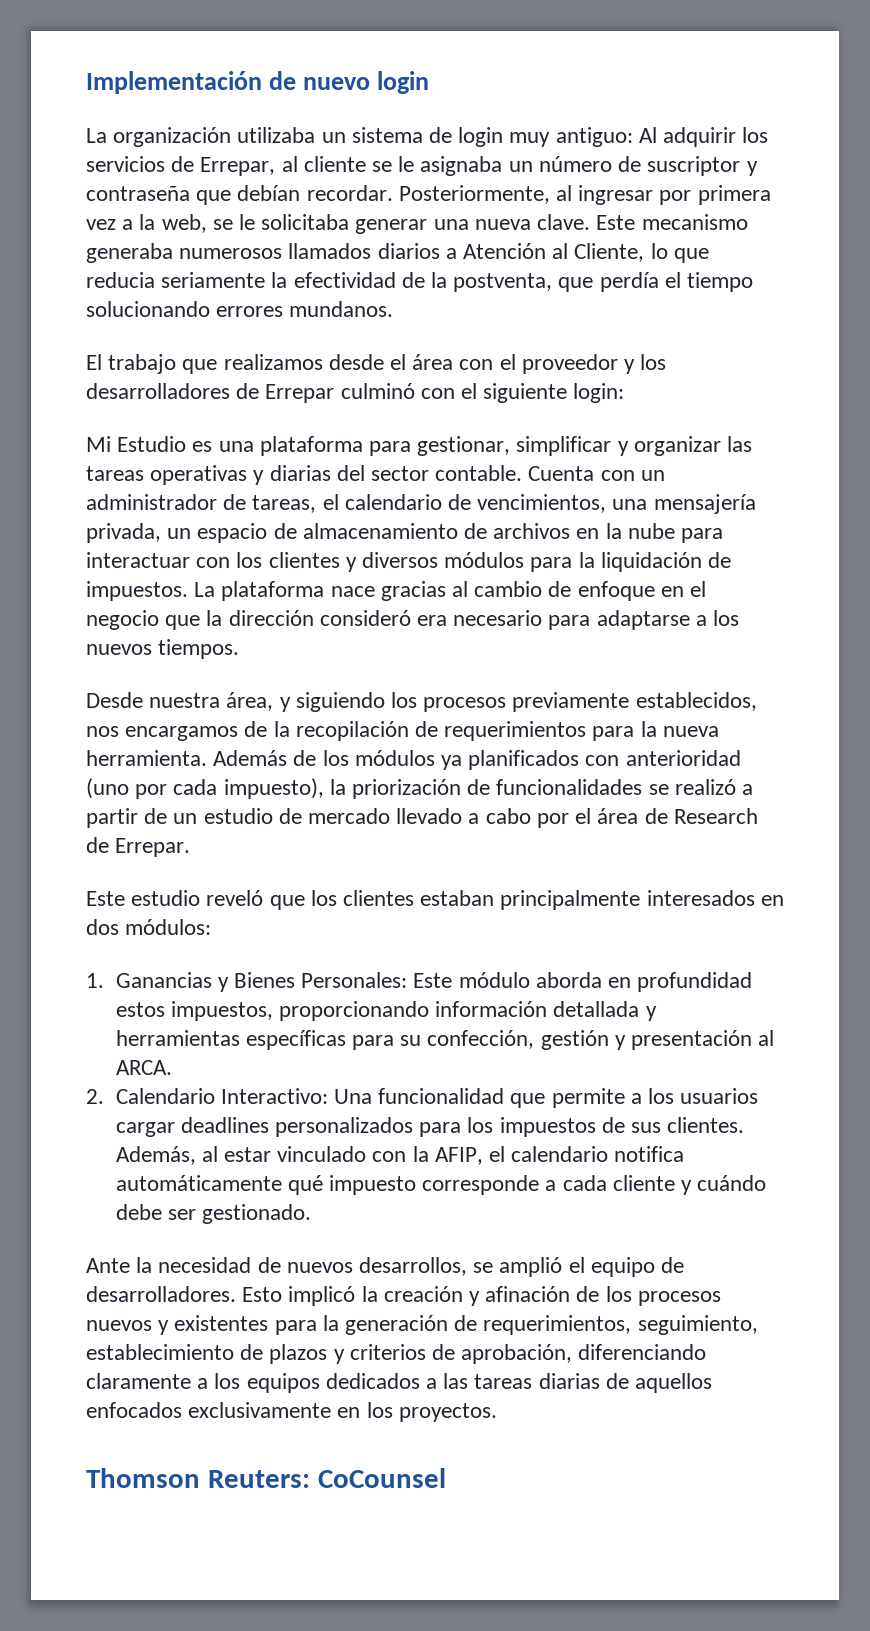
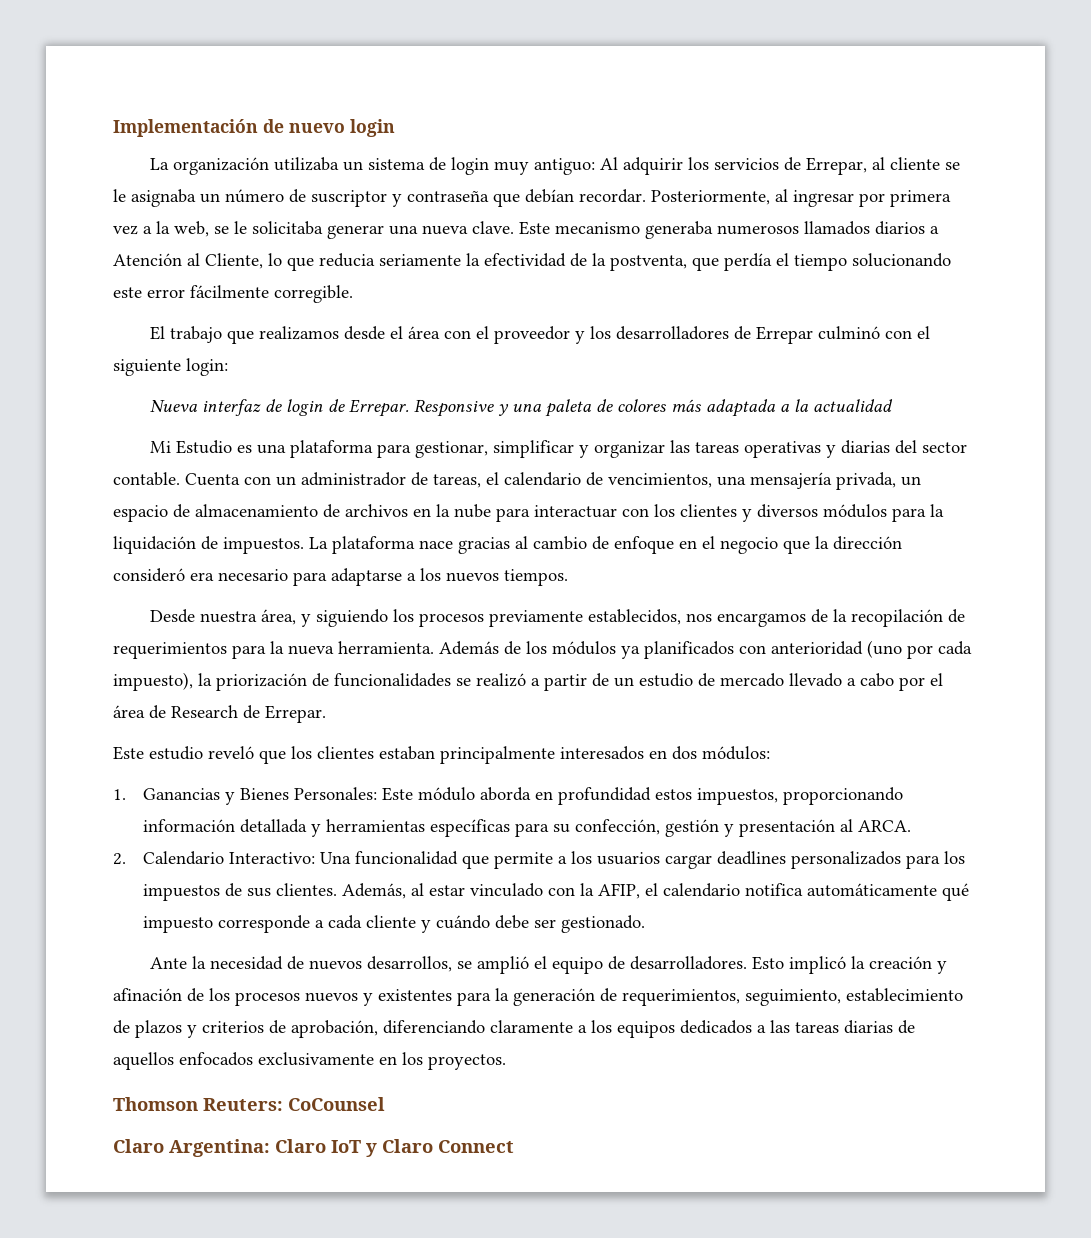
[216,301,394,317] errores mundanos. -> [113,285,353,303] este error fácilmente corregible.
(625, 393) none -> [150,399,894,417] // Nueva interfaz de login de Errepar. Responsive y una paleta de colores más adaptada a la actualidad
(446, 1478) none -> [113,1139,514,1157] // Claro Argentina: Claro IoT y Claro Connect

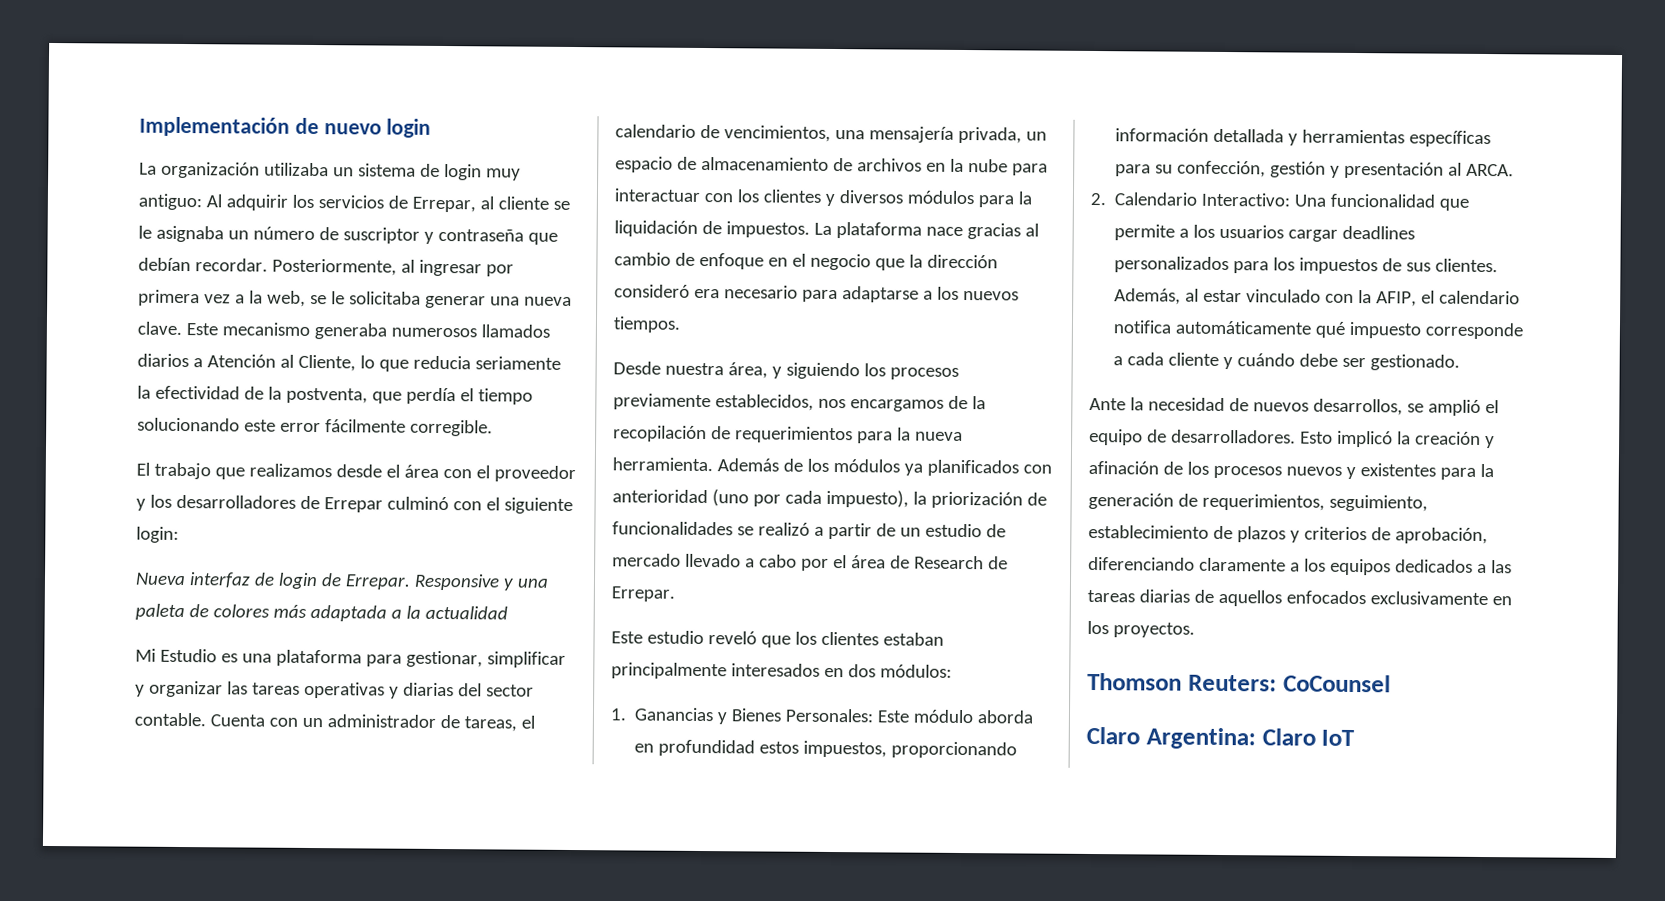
[366,1139,514,1157] y Claro Connect -> (1356, 738) none

